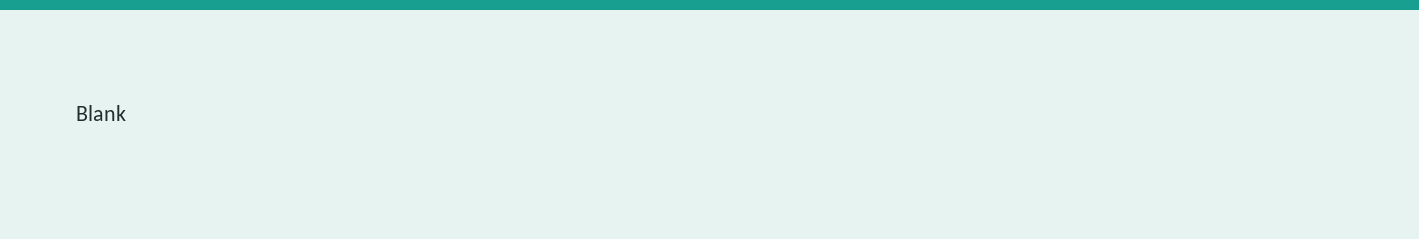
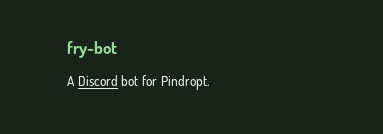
[76,105,126,121] Blank -> [67,41,117,58] [67,75,209,90] fry-bot // A Discord bot for Pindropt.

